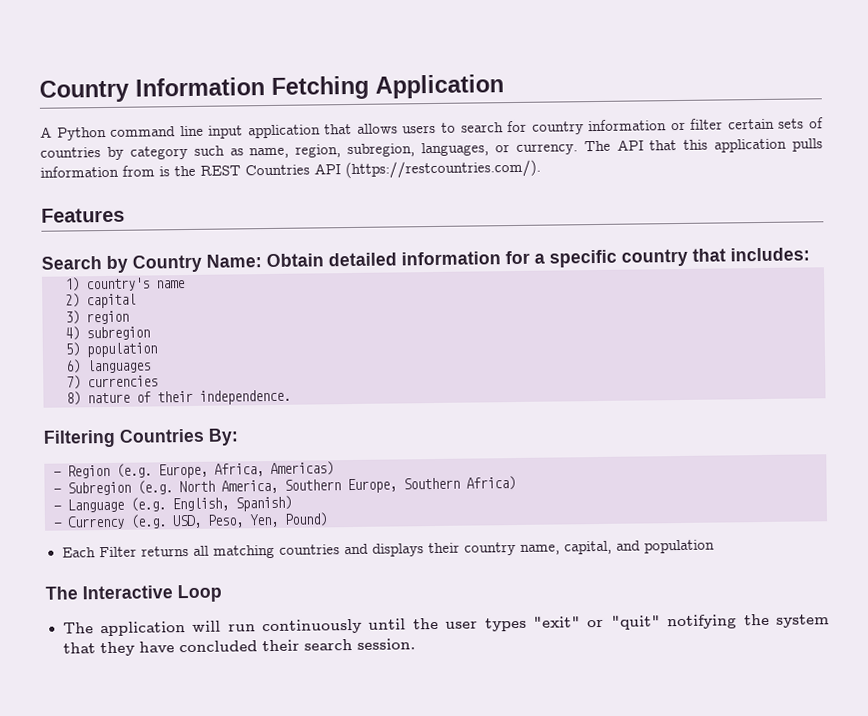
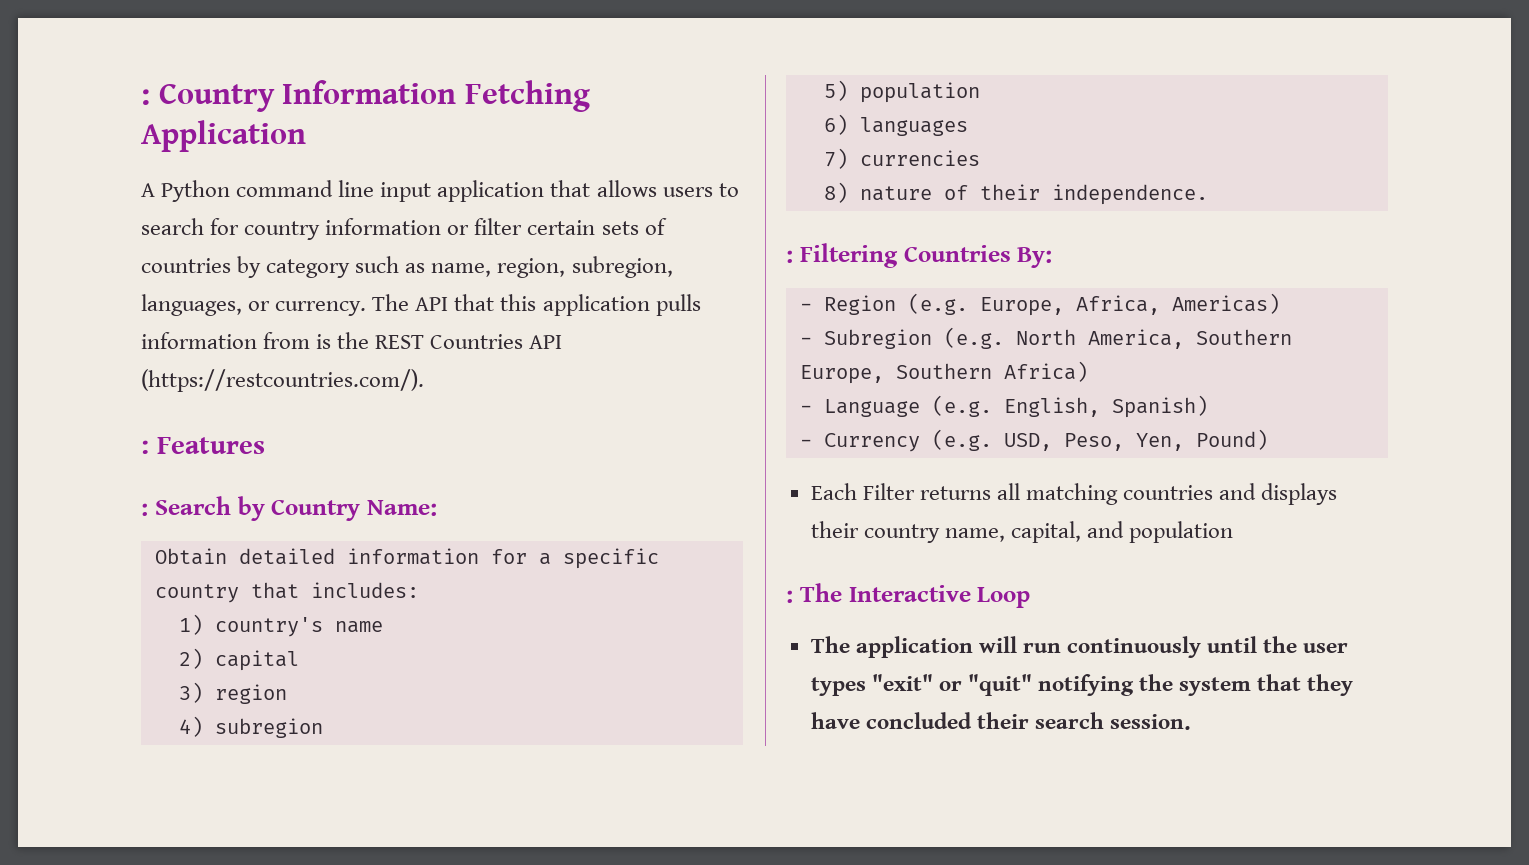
(39, 91) none -> [141,89,150,105] :
(541, 169) none -> [141,440,149,454] :
(125, 215) none -> [141,503,148,516] :
(262, 261) none -> (437, 508) //
(291, 397) none -> [786,250,793,263] :
(715, 546) none -> [786,590,793,603] :

